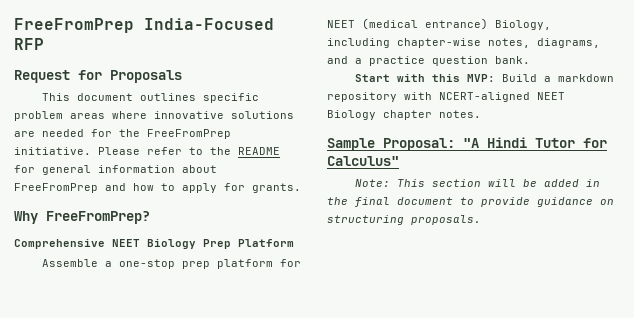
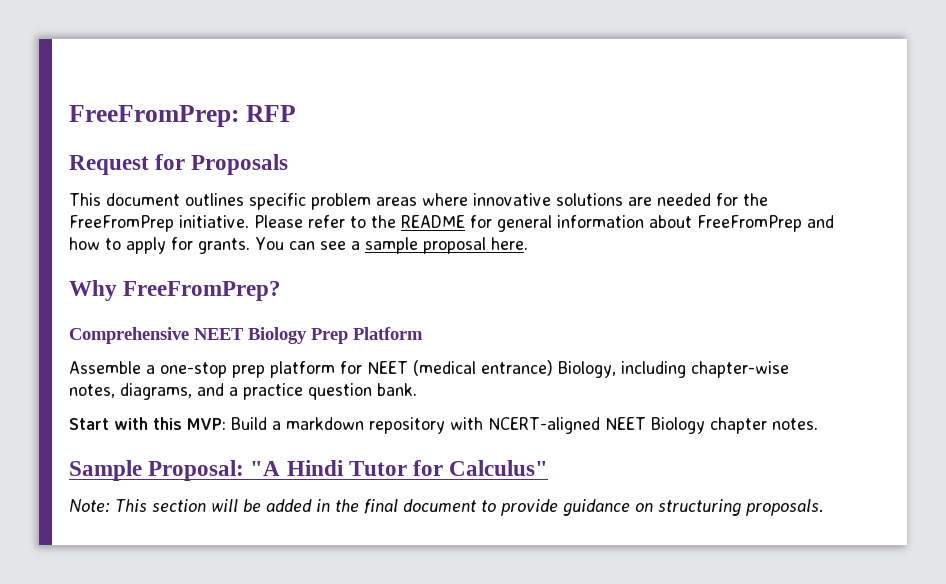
[14,18,274,33] FreeFromPrep India-Focused -> [69,105,239,127] FreeFromPrep:
(301, 188) none -> [255,237,528,254] You can see a sample proposal here.

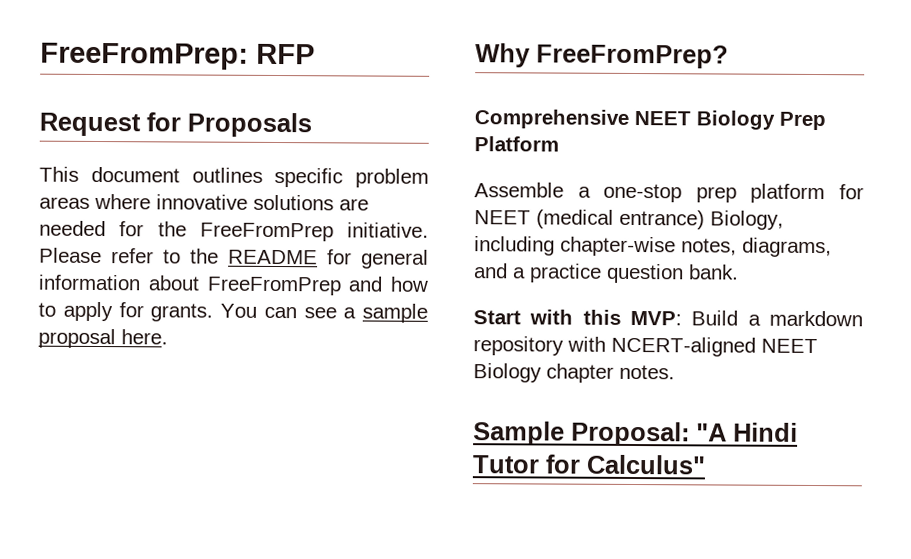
[69,499,824,516] // Note: This section will be added in the final document to provide guidance on structuring proposals. -> (706, 464) none

